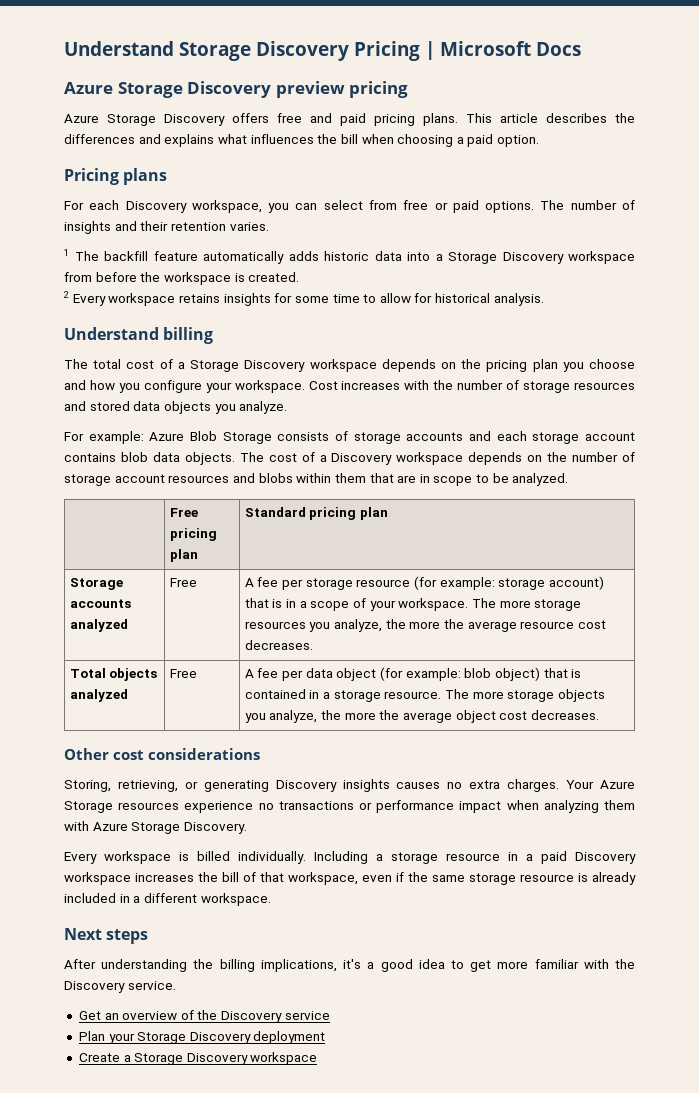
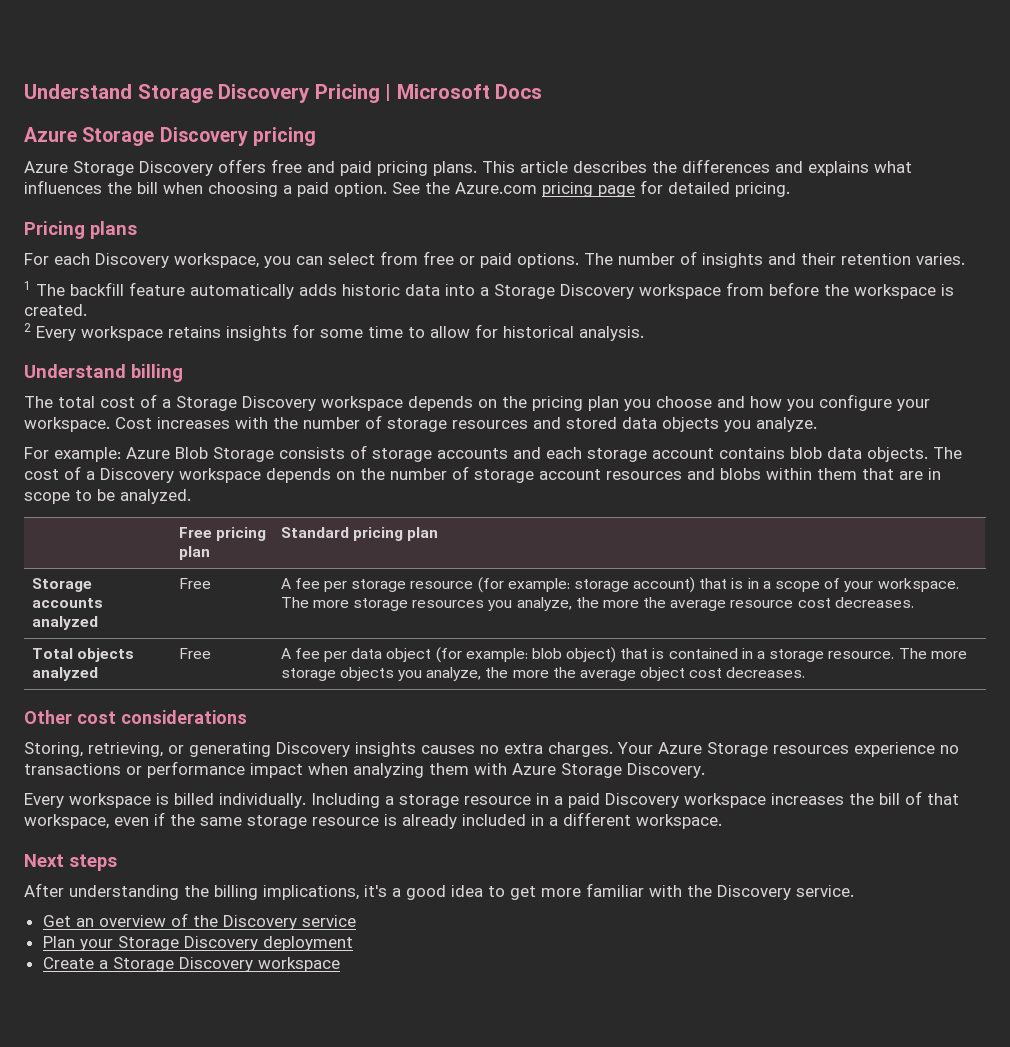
[275,81,345,98] preview -> (248, 136) none
(540, 141) none -> [392,180,790,197] See the Azure.com pricing page for detailed pricing.

